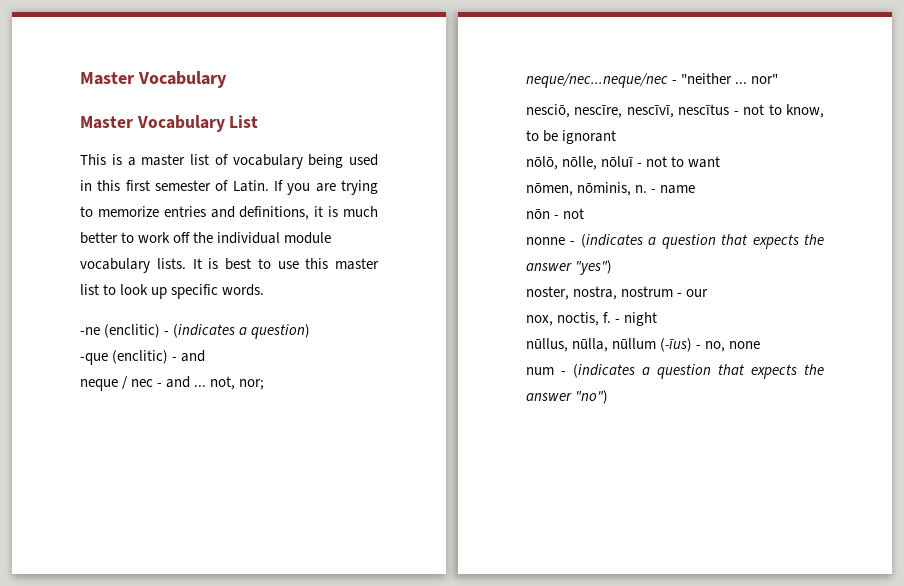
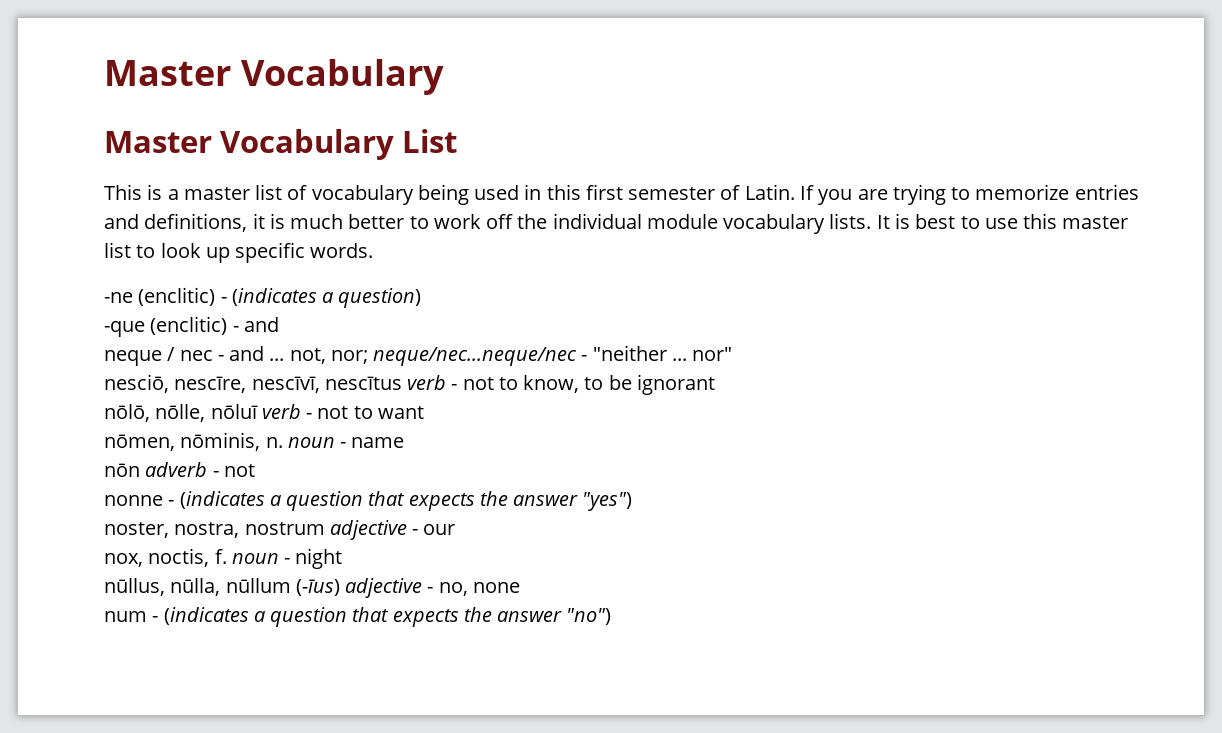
(730, 109) none -> [407,375,447,390] verb
(634, 161) none -> [261,404,301,419] verb
(648, 189) none -> [287,437,335,448] noun
(550, 214) none -> [145,462,208,477] adverb
(674, 291) none -> [329,520,407,540] adjective
(612, 317) none -> [231,553,279,564] noun
(693, 345) none -> [345,578,423,598] adjective

